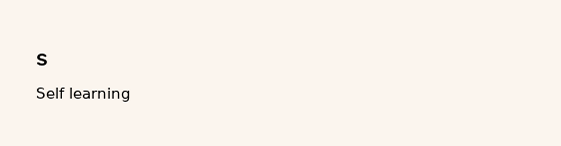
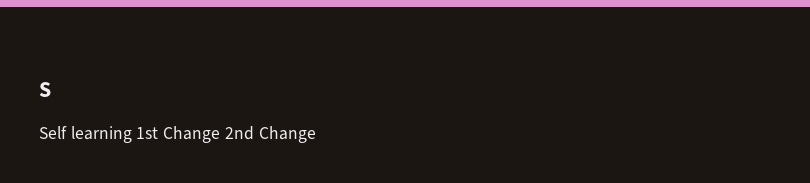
(131, 94) none -> [136,126,316,143] 1st Change 2nd Change

